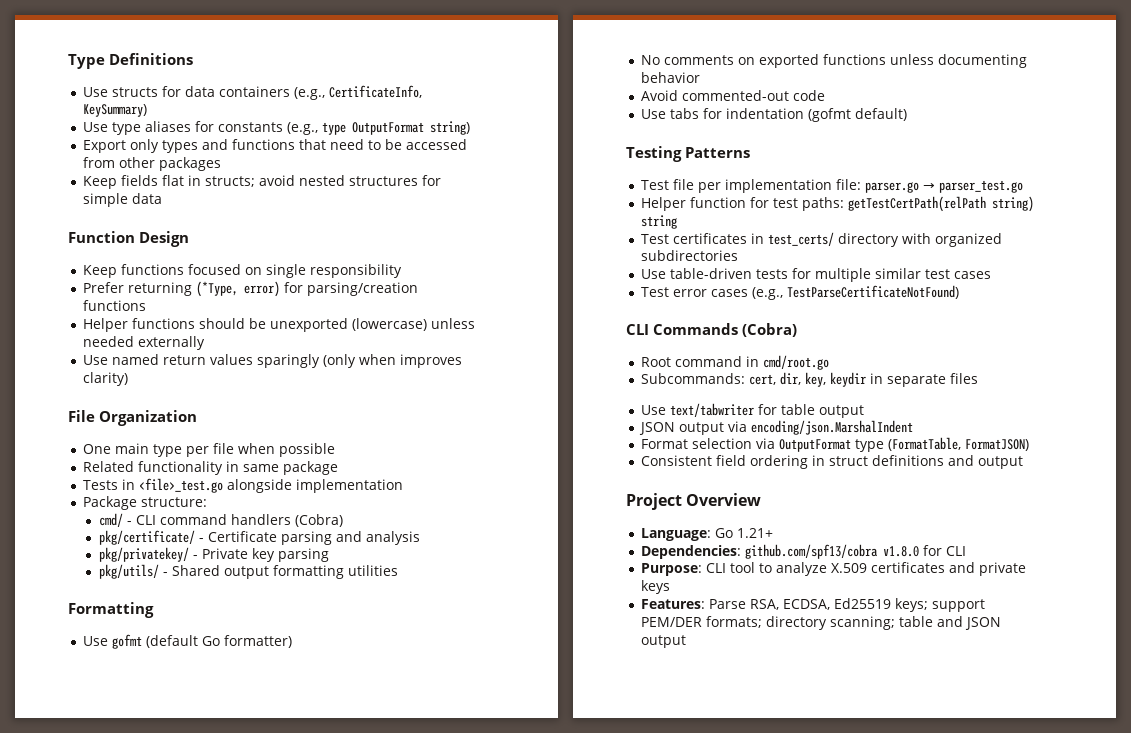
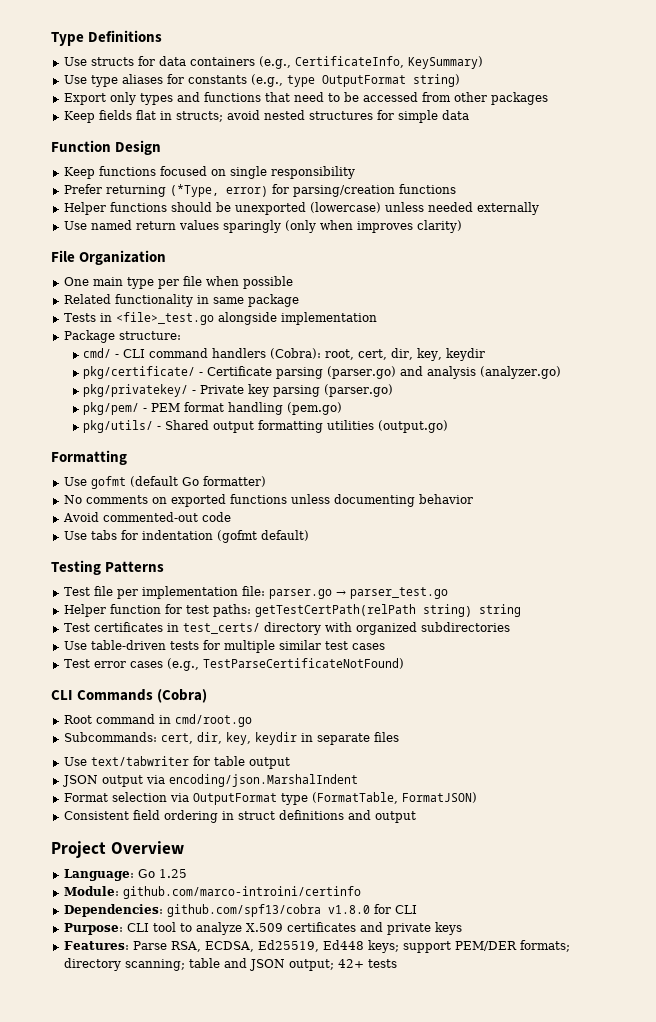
[295,514,344,527] (Cobra) -> [269,348,485,361] (Cobra): root, cert, dir, key, keydir
(333, 538) none -> [326,366,396,379] (parser.go)
(421, 538) none -> [479,366,561,379] (analyzer.go)
(330, 555) none -> [323,384,393,397] [82,402,342,415] (parser.go) // pkg/pem/ - PEM format handling (pem.go)
(399, 570) none -> [377,420,448,433] (output.go)
[737,528,774,538] 1.21+ -> [158,869,187,878] [63,886,361,899] 1.25 // Module: github.com/marco-introini/certinfo
[834,598,892,609] Ed25519 -> [257,940,364,952] Ed25519, Ed448
[641,635,687,648] output -> [288,959,397,971] output; 42+ tests

